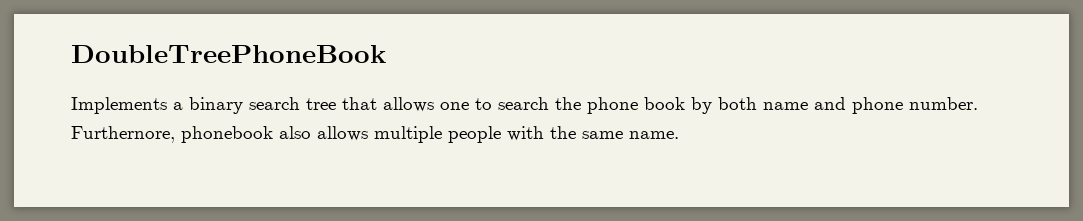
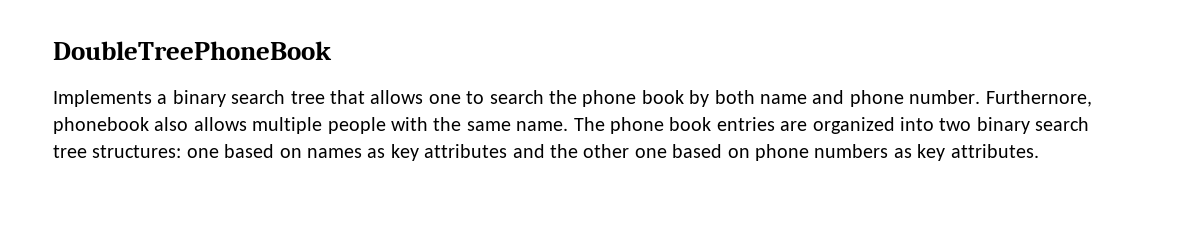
(679, 135) none -> [573,117,1090,134] [53,144,1039,161] The phone book entries are organized into two binary search tree structures: one based on names as key attributes and the other one based on phone numbers as key attributes.

